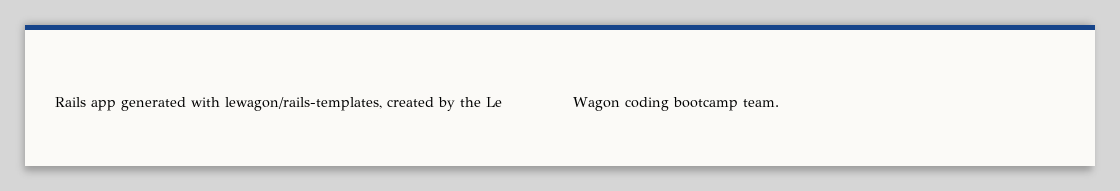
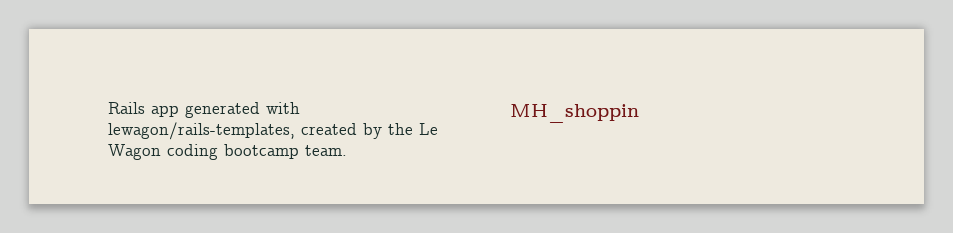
(779, 103) none -> [510,104,639,123] // MH_shoppin

